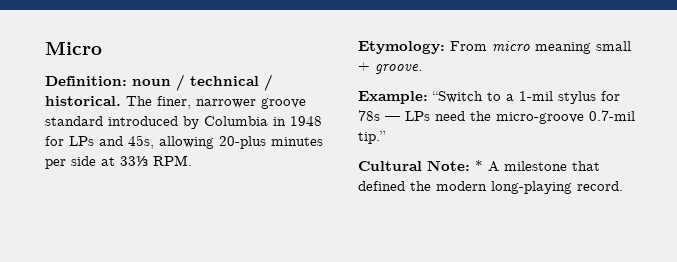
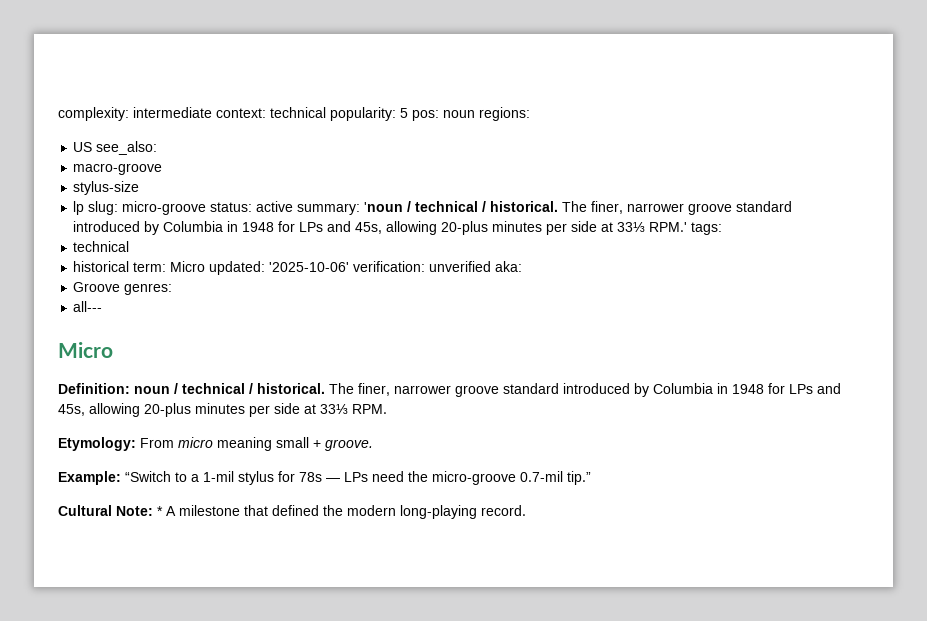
(45, 48) none -> [58,107,530,121] [73,141,158,155] [73,163,163,175] [73,181,140,195] [73,201,793,215] [73,221,723,235] [73,241,130,252] [73,261,523,275] [73,282,173,295] [73,301,103,312] complexity: intermediate context: technical popularity: 5 pos: noun regions: // US see_also: // macro-groove // stylus-size // lp slug: micro-groove status: active summary: 'noun / technical / historical. The finer, narrower groove standard introduced by Columbia in 1948 for LPs and 45s, allowing 20-plus minutes per side at 33⅓ RPM.' tags: // technical // historical term: Micro updated: '2025-10-06' verification: unverified aka: // Groove genres: // all--- //

